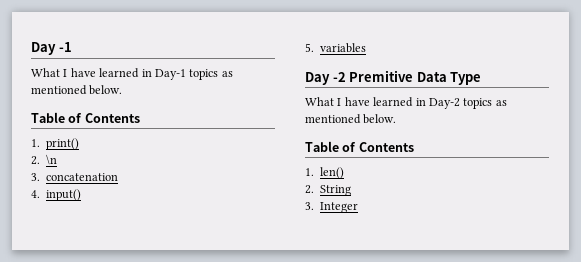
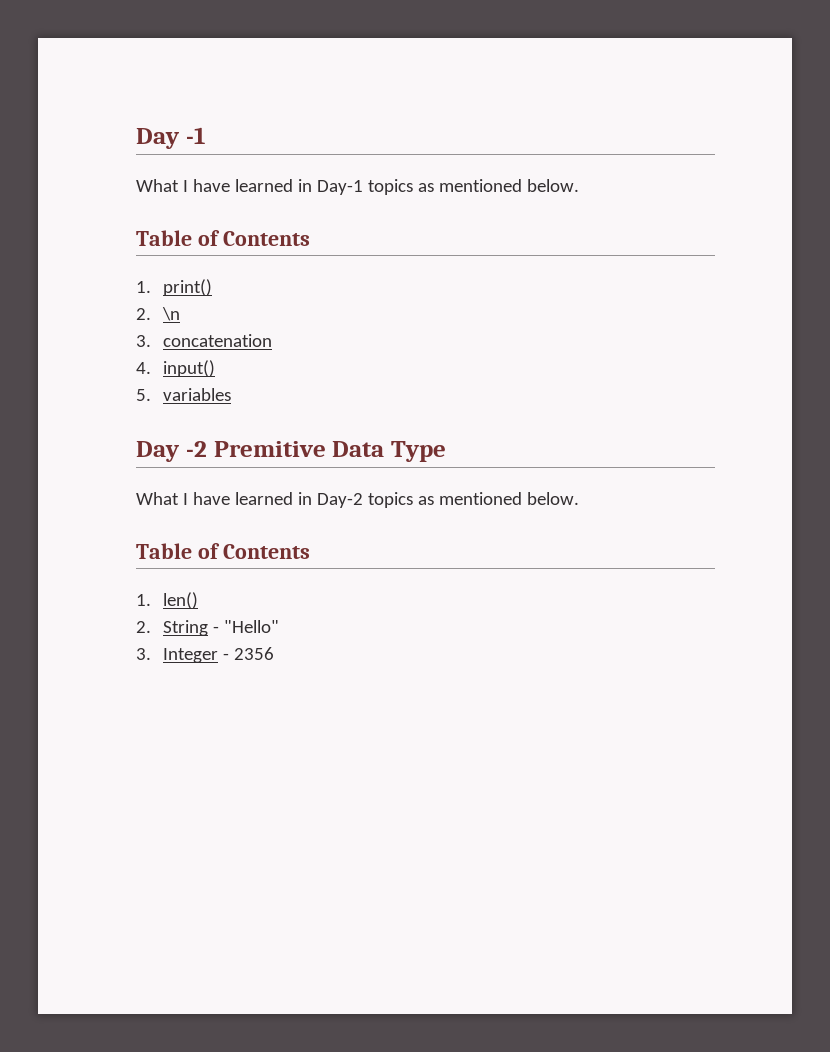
(352, 190) none -> [213,620,280,633] - "Hello"
(359, 207) none -> [223,647,275,660] - 2356

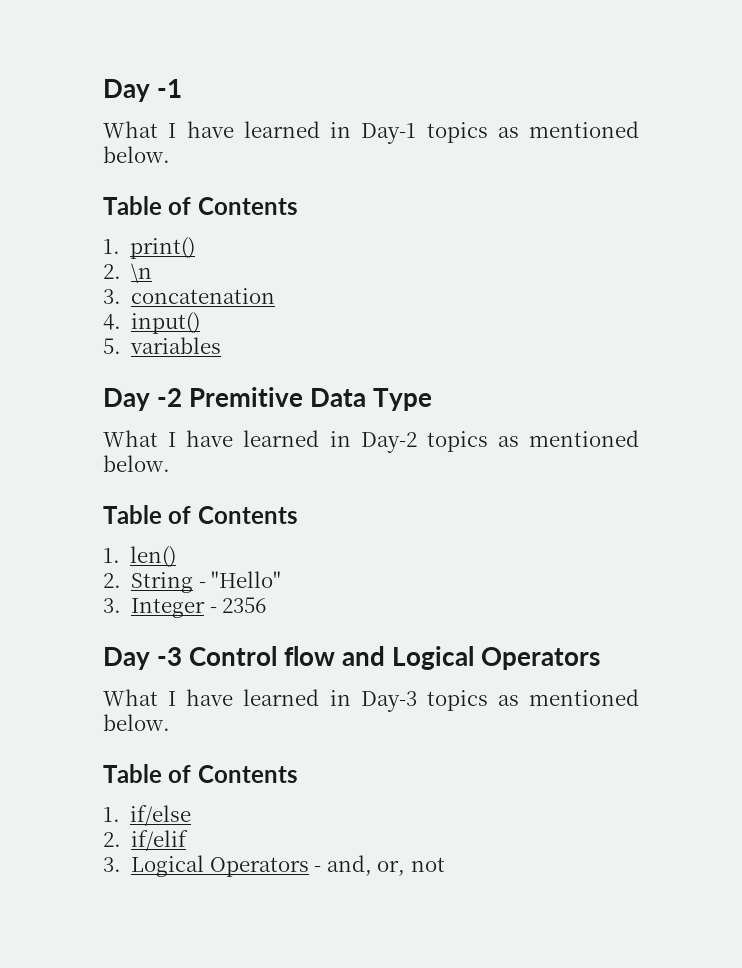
(275, 653) none -> [103,646,601,670] [103,689,639,712] [103,714,170,731] [103,764,298,783] [103,805,192,826] [103,830,189,851] [103,855,445,877] // Day -3 Control flow and Logical Operators // What I have learned in Day-3 topics as mentioned below. // Table of Contents // 1. if/else // 2. if/elif // 3. Logical Operators - and, or, not

